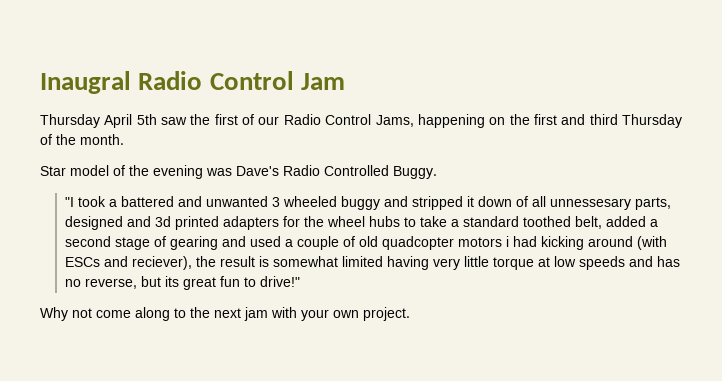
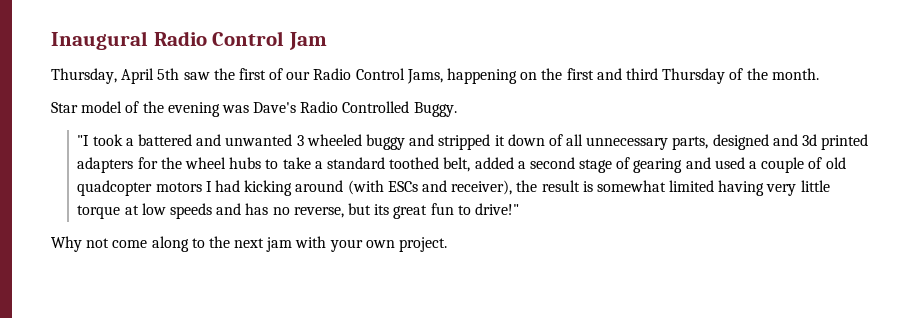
[40,71,131,94] Inaugral -> [51,31,148,50] Inaugural
[40,114,100,128] Thursday -> [51,68,117,84] Thursday,
[549,198,631,210] unnessesary -> [586,137,669,150] unnecessary
[505,236,509,247] i -> [205,181,212,192] I
[131,256,192,270] reciever), -> [451,180,513,195] receiver),

